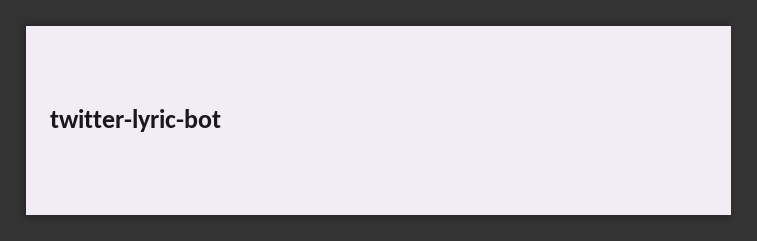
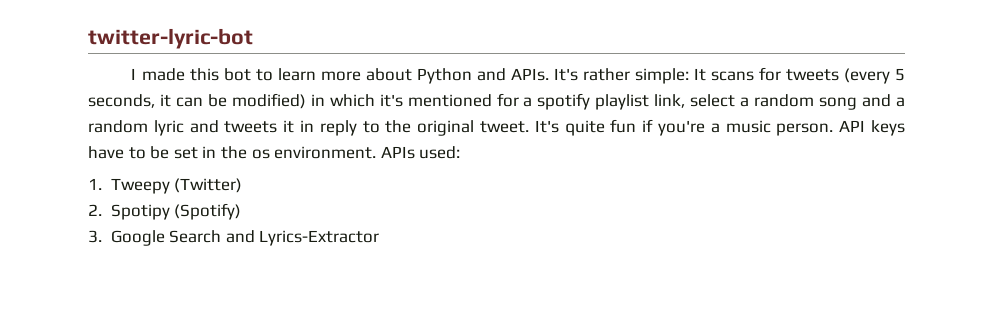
(221, 120) none -> [131,67,906,84] [88,93,905,110] [88,119,905,136] [88,146,461,159] [88,178,243,194] [88,203,242,220] [88,230,380,246] // I made this bot to learn more about Python and APIs. It's rather simple: It scans for tweets (every 5 seconds, it can be modified) in which it's mentioned for a spotify playlist link, select a random song and a random lyric and tweets it in reply to the original tweet. It's quite fun if you're a music person. API keys have to be set in the os environment. APIs used: // 1. Tweepy (Twitter) // 2. Spotipy (Spotify) // 3. Google Search and Lyrics-Extractor

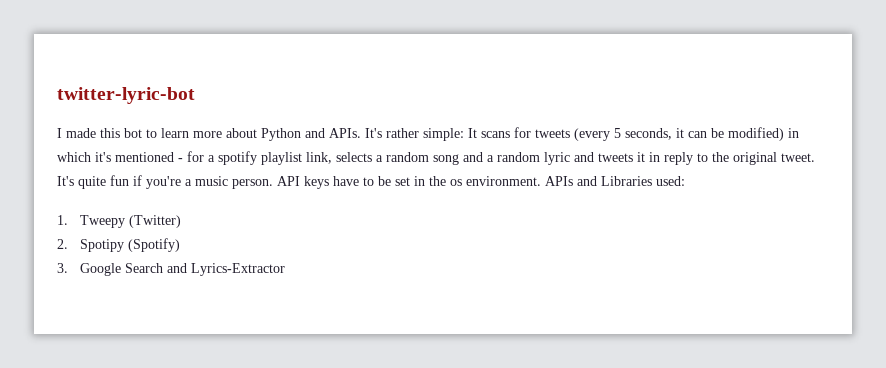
(492, 100) none -> [178,158,183,162] -
[690,94,736,107] select -> [336,152,372,162] selects
(415, 152) none -> [577,176,652,186] and Libraries

